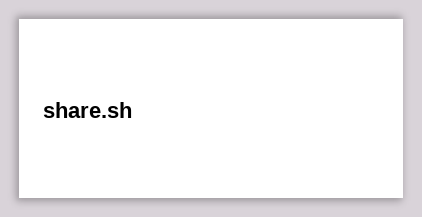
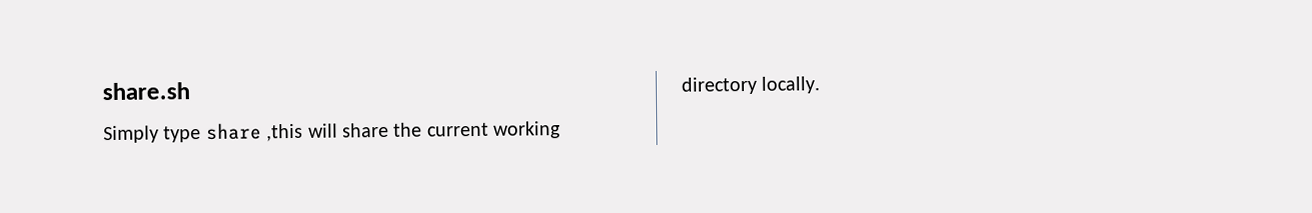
(132, 110) none -> [103,121,562,144] [681,76,821,95] // Simply type share ,this will share the current working directory locally.

